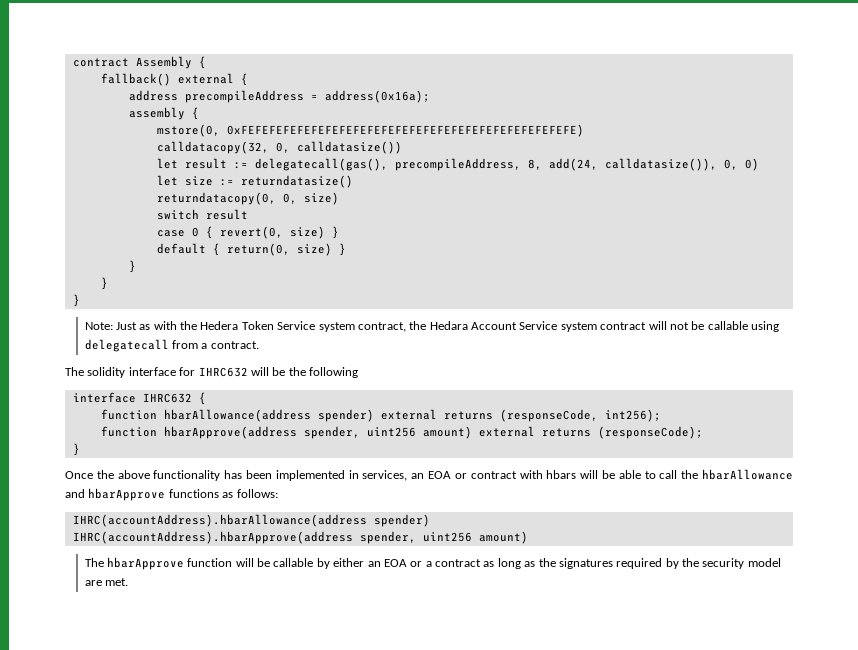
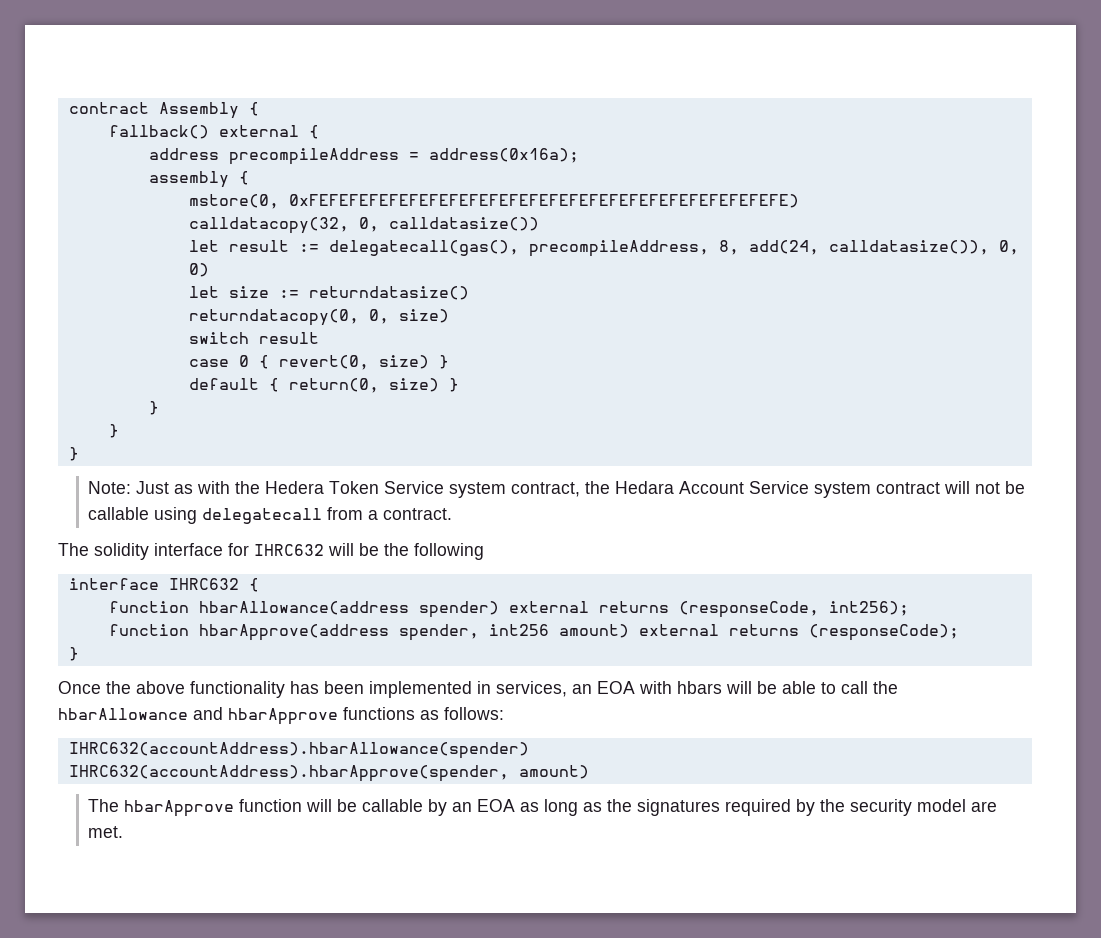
[366,427,416,437] uint256 -> [488,624,549,636] int256
[454,471,517,479] or contract -> (635, 687) none
[72,514,430,527] [72,531,472,544] IHRC(accountAddress).hbarAllowance(address spender) // IHRC(accountAddress).hbarApprove(address spender, uint256 -> [68,742,529,759] [68,765,509,782] IHRC632(accountAddress).hbarAllowance(spender) // IHRC632(accountAddress).hbarApprove(spender,
[333,558,482,567] either an EOA or a contract -> [452,799,516,812] an EOA

